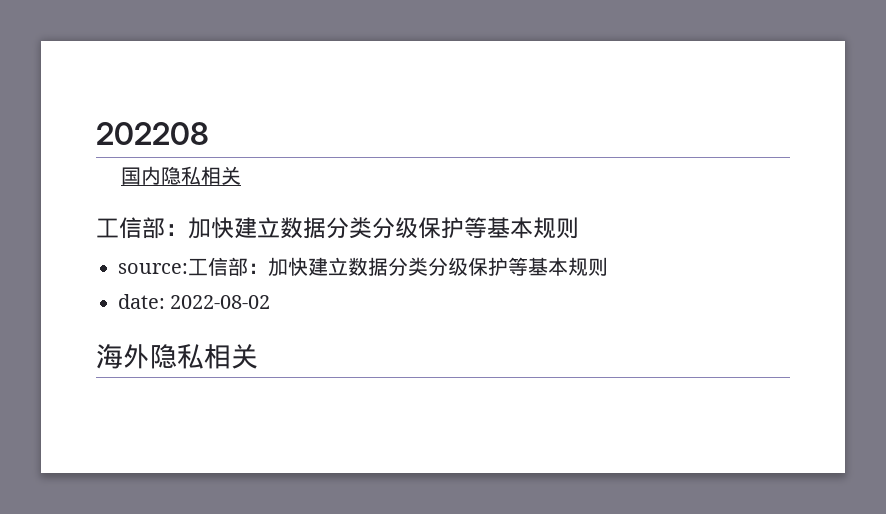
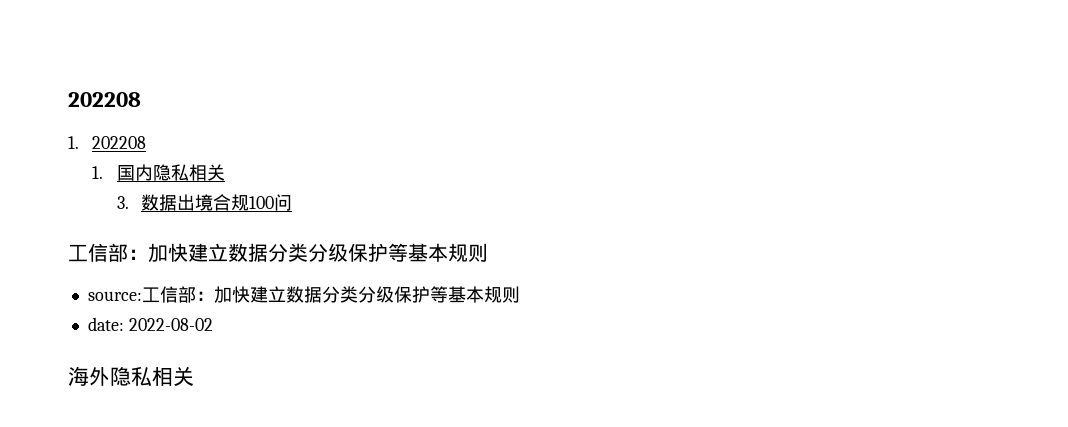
[96,122,209,145] 202208 // -> [68,92,141,107] [68,136,147,149] [92,166,104,179] 202208 // 1. 202208 // 1.
(242, 175) none -> [116,194,293,211] // 3.数据出境合规100问

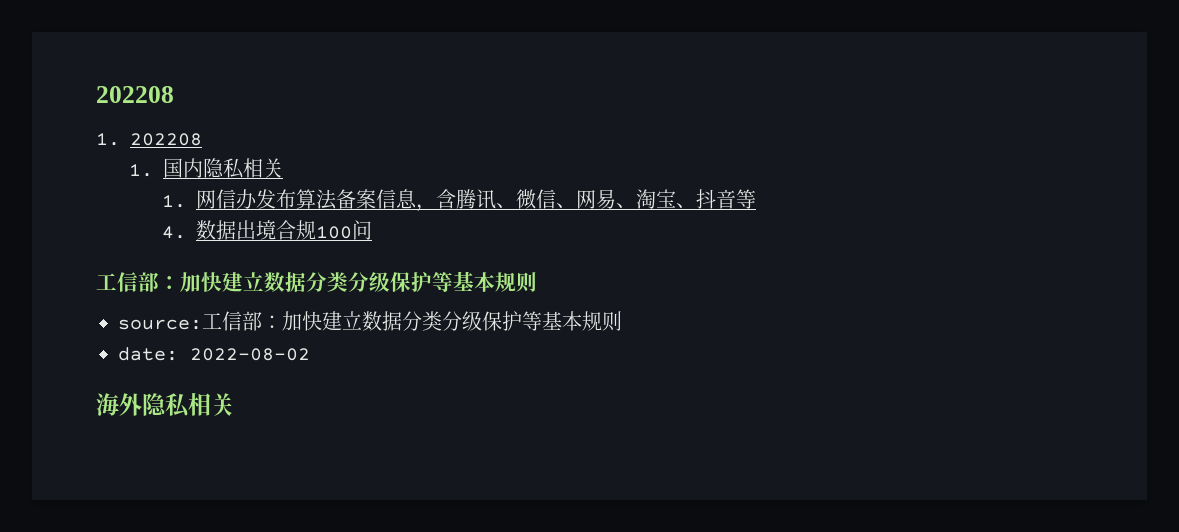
[116,196,129,209] 3. -> [161,189,756,212] [161,226,186,239] 1.网信办发布算法备案信息，含腾讯、微信、网易、淘宝、抖音等 // 4.

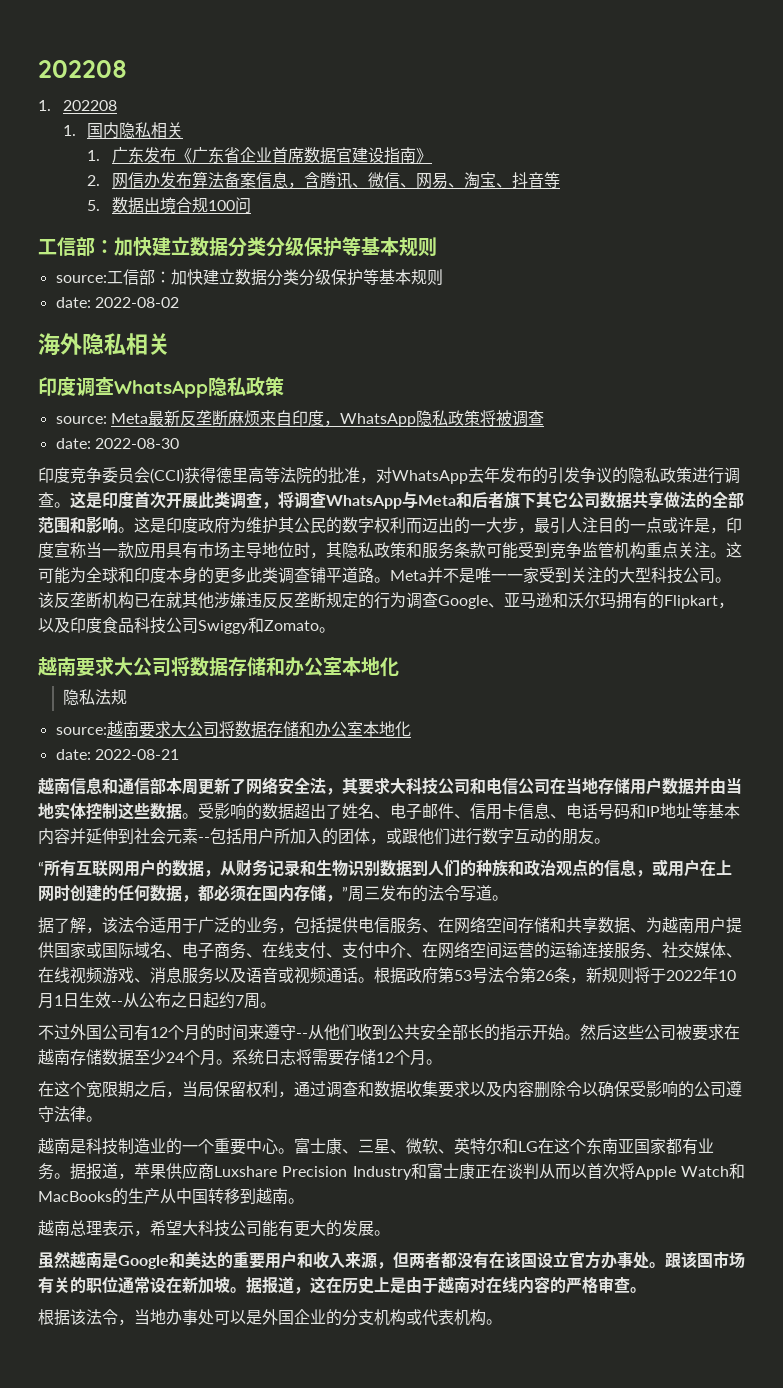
(186, 201) none -> [112,147,433,164] [87,175,101,186] 广东发布《广东省企业首席数据官建设指南》 // 2.
[161,226,186,239] 4. -> [87,200,101,211] 5.
(234, 404) none -> [38,377,284,398] [55,410,544,427] [55,438,179,449] [38,467,740,484] [38,491,744,509] [38,516,742,534] [38,541,742,559] [38,567,731,584] [38,592,734,609] [38,617,335,634] [38,656,399,677] [62,689,127,705] [55,721,411,738] [55,749,179,760] [38,777,742,795] [38,802,740,820] [38,828,610,845] [38,859,732,877] [38,884,508,902] [38,916,742,934] [38,941,742,959] [38,967,736,984] [38,992,276,1009] [38,1024,740,1041] [38,1049,442,1066] [38,1081,742,1098] [38,1106,102,1122] [38,1138,714,1155] [38,1162,745,1180] [38,1188,304,1205] [38,1220,390,1237] [38,1251,745,1269] [38,1276,646,1294] [38,1309,502,1326] // 印度调查WhatsApp隐私政策 // source: Meta最新反垄断麻烦来自印度，WhatsApp隐私政策将被调查 // date: 2022-08-30 // 印度竞争委员会(CCI)获得德里高等法院的批准，对WhatsApp去年发布的引发争议的隐私政策进行调查。这是印度首次开展此类调查，将调查WhatsApp与Meta和后者旗下其它公司数据共享做法的全部范围和影响。这是印度政府为维护其公民的数字权利而迈出的一大步，最引人注目的一点或许是，印度宣称当一款应用具有市场主导地位时，其隐私政策和服务条款可能受到竞争监管机构重点关注。这可能为全球和印度本身的更多此类调查铺平道路。Meta并不是唯一一家受到关注的大型科技公司。该反垄断机构已在就其他涉嫌违反反垄断规定的行为调查Google、亚马逊和沃尔玛拥有的Flipkart，以及印度食品科技公司Swiggy和Zomato。 // 越南要求大公司将数据存储和办公室本地化 // 隐私法规 // source:越南要求大公司将数据存储和办公室本地化 // date: 2022-08-21 // 越南信息和通信部本周更新了网络安全法，其要求大科技公司和电信公司在当地存储用户数据并由当地实体控制这些数据。受影响的数据超出了姓名、电子邮件、信用卡信息、电话号码和IP地址等基本内容并延伸到社会元素--包括用户所加入的团体，或跟他们进行数字互动的朋友。 // “所有互联网用户的数据，从财务记录和生物识别数据到人们的种族和政治观点的信息，或用户在上网时创建的任何数据，都必须在国内存储，”周三发布的法令写道。 // 据了解，该法令适用于广泛的业务，包括提供电信服务、在网络空间存储和共享数据、为越南用户提供国家或国际域名、电子商务、在线支付、支付中介、在网络空间运营的运输连接服务、社交媒体、在线视频游戏、消息服务以及语音或视频通话。根据政府第53号法令第26条，新规则将于2022年10月1日生效--从公布之日起约7周。 // 不过外国公司有12个月的时间来遵守--从他们收到公共安全部长的指示开始。然后这些公司被要求在越南存储数据至少24个月。系统日志将需要存储12个月。 // 在这个宽限期之后，当局保留权利，通过调查和数据收集要求以及内容删除令以确保受影响的公司遵守法律。 // 越南是科技制造业的一个重要中心。富士康、三星、微软、英特尔和LG在这个东南亚国家都有业务。据报道，苹果供应商Luxshare Precision Industry和富士康正在谈判从而以首次将Apple Watch和MacBooks的生产从中国转移到越南。 // 越南总理表示，希望大科技公司能有更大的发展。 // 虽然越南是Google和美达的重要用户和收入来源，但两者都没有在该国设立官方办事处。跟该国市场有关的职位通常设在新加坡。据报道，这在历史上是由于越南对在线内容的严格审查。 // 根据该法令，当地办事处可以是外国企业的分支机构或代表机构。

